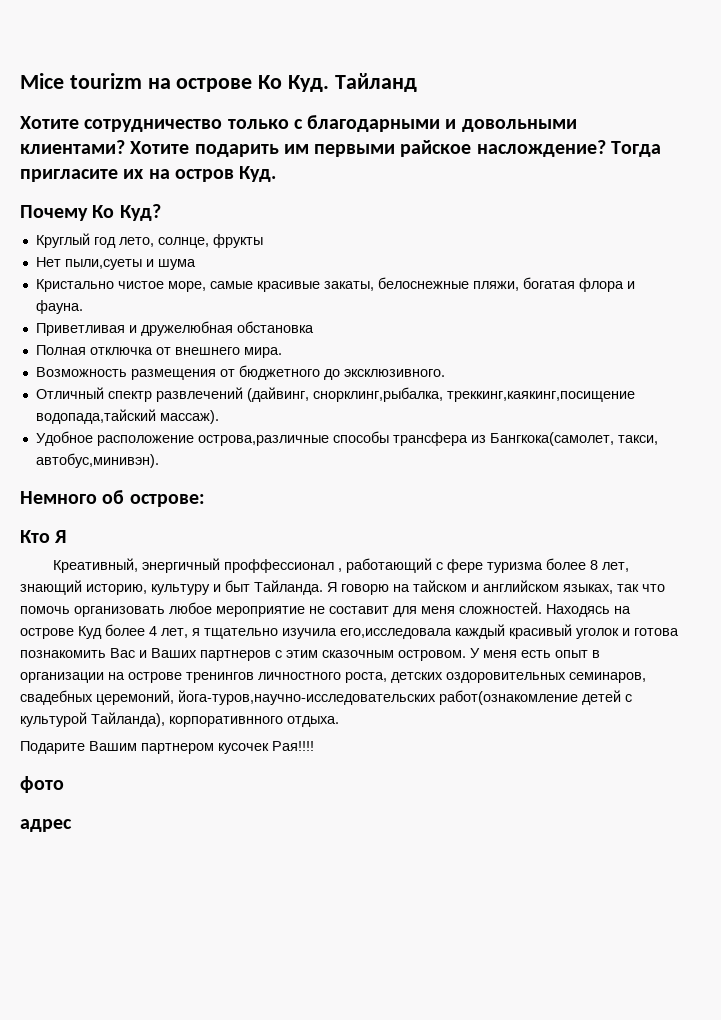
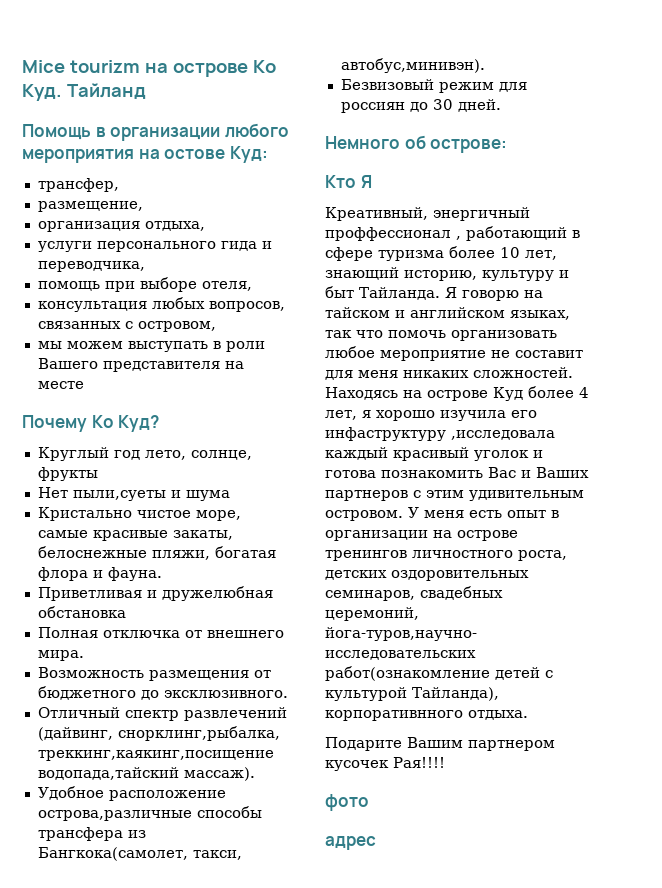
[20,115,577,132] [20,140,661,157] [20,166,277,182] Хотите сотрудничество только с благодарными и довольными клиентами? Хотите подарить им первыми райское наслождение? Тогда пригласите их на остров Куд. -> [22,123,289,141] [22,146,268,163] [37,178,119,192] [37,201,143,212] [37,221,205,232] [37,241,272,252] [37,261,145,272] [37,277,252,292] [37,297,285,312] [37,321,216,332] [37,341,265,352] [37,358,244,372] [37,381,84,389] Помощь в организации любого мероприятия на остове Куд: // трансфер, // размещение, // организация отдыха, // услуги персонального гида и переводчика, // помощь при выборе отеля, // консультация любых вопросов, связанных с островом, // мы можем выступать в роли Вашего представителя на месте
(159, 460) none -> [340,79,527,93] [340,99,501,113] // Безвизовый режим для россиян до 30 дней.
[435,559,483,573] с фере -> [572,230,580,238] [325,247,373,261] в сфере
[589,560,598,570] 8 -> [500,247,520,258] 10
(455, 610) none -> [403,370,469,378] никаких
[204,628,452,639] тщательно изучила его,исследовала -> [376,410,537,421] [325,427,555,441] хорошо изучила его инфаструктуру ,исследовала
[322,650,394,658] сказочным -> [469,490,584,501] удивительным

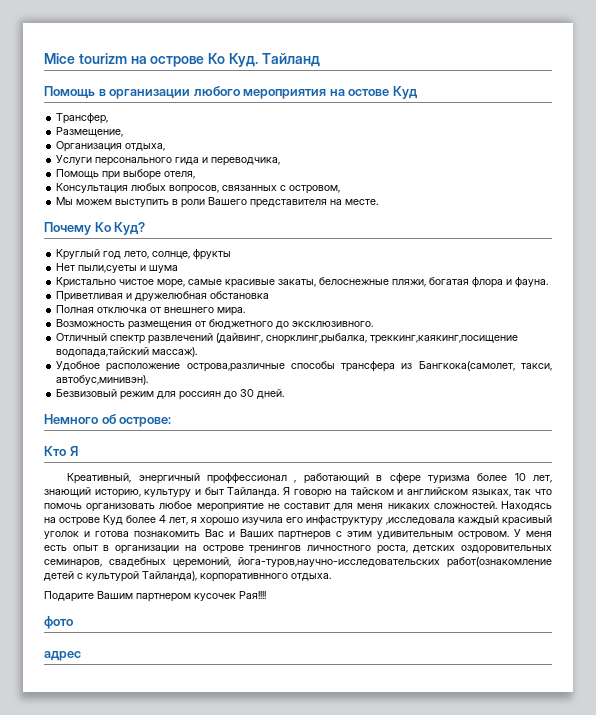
[229,146,268,163] [37,178,119,192] [37,201,143,212] [37,221,140,232] Куд: // трансфер, // размещение, // организация -> [392,86,417,99] [56,113,109,124] [56,127,124,137] [56,141,123,152] Куд // Трансфер, // Размещение, // Организация
[37,241,92,252] услуги -> [56,155,93,165] Услуги
[37,281,100,291] помощь -> [56,169,100,179] Помощь
[37,301,147,312] консультация -> [56,183,129,193] Консультация
[37,341,208,352] мы можем выступать -> [56,197,170,207] Мы можем выступить
[37,381,84,389] месте -> [345,199,379,205] месте.

